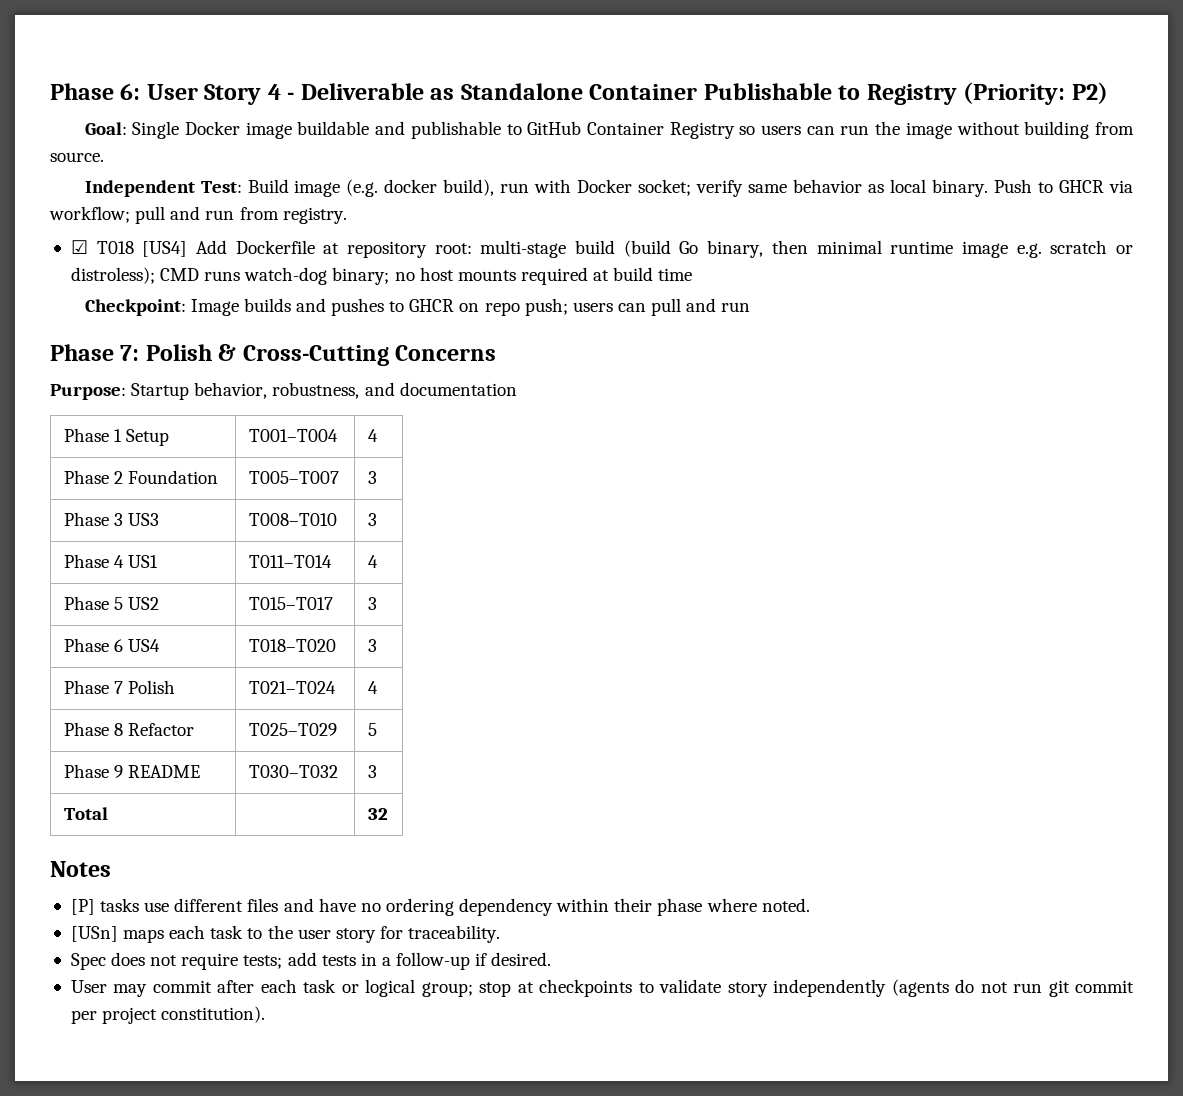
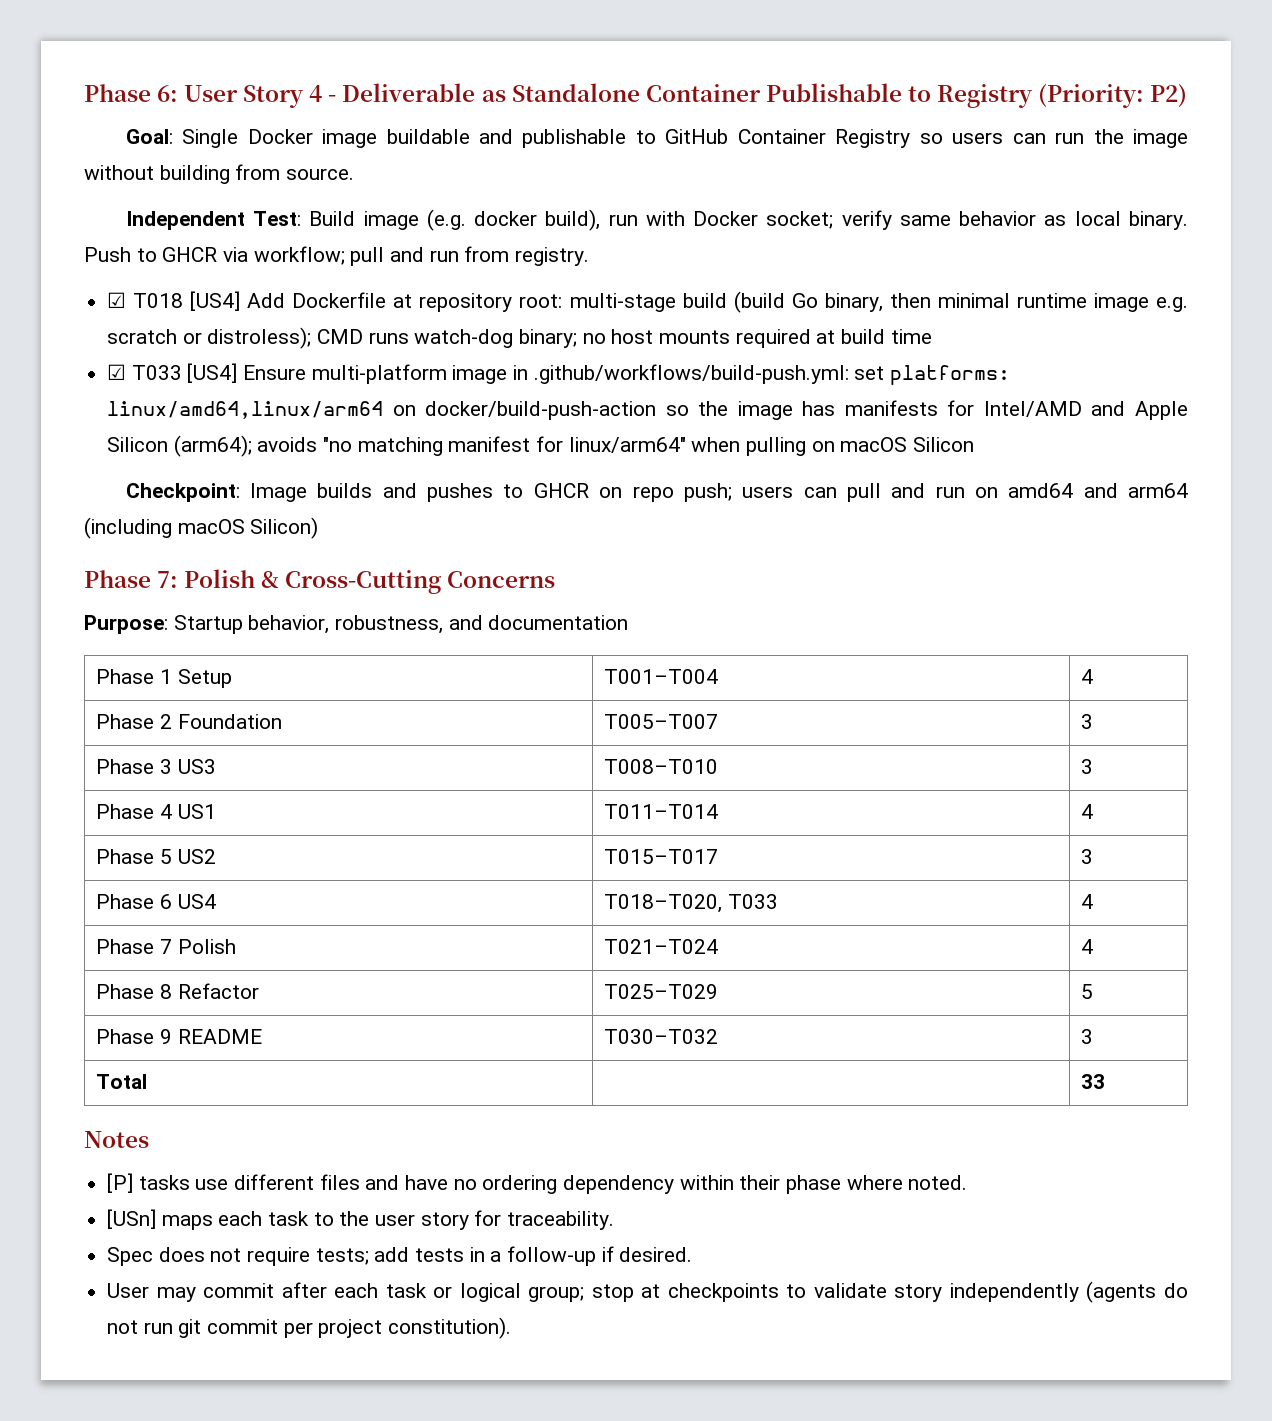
(693, 274) none -> [107,363,1011,385] [107,400,1188,420] [107,435,975,457] // ☑ T033 [US4] Ensure multi-platform image in .github/workflows/build-push.yml: set platforms: linux/amd64,linux/arm64 on docker/build-push-action so the image has manifests for Intel/AMD and Apple Silicon (arm64); avoids "no matching manifest for linux/arm64" when pulling on macOS Silicon
(751, 307) none -> [974,483,1189,498] [84,517,319,539] on amd64 and arm64 (including macOS Silicon)
[248,639,336,652] [367,639,377,652] T018–T020 | 3 -> [604,894,778,913] [1081,894,1094,909] T018–T020, T033 | 4
[367,808,388,820] 32 -> [1081,1074,1106,1089] 33

